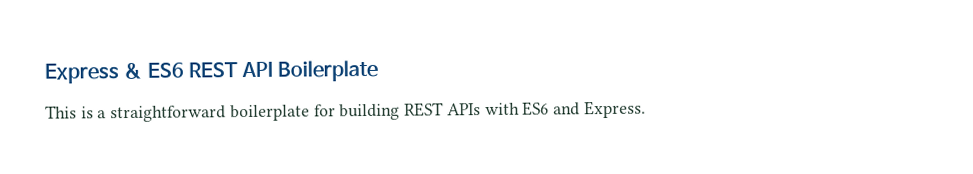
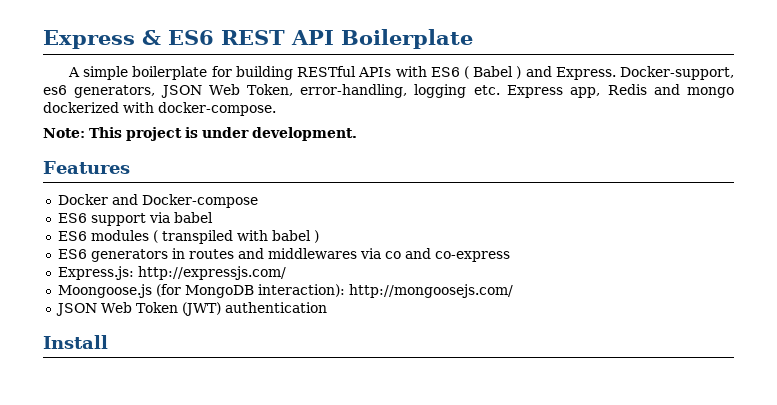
[45,105,227,123] This is a straightforward -> [67,66,129,80] A simple
[404,102,445,117] REST -> [297,66,357,77] RESTful
[552,100,646,119] and Express. -> [463,66,734,80] [43,84,734,98] [43,102,276,116] [43,127,357,141] [43,161,130,174] [57,194,258,208] [57,212,213,226] [57,230,319,244] [57,248,510,262] [57,266,286,280] [57,284,513,298] [55,302,327,316] [43,335,108,349] ( Babel ) and Express. Docker-support, es6 generators, JSON Web Token, error-handling, logging etc. Express app, Redis and mongo dockerized with docker-compose. // Note: This project is under development. // Features // Docker and Docker-compose // ES6 support via babel // ES6 modules ( transpiled with babel ) // ES6 generators in routes and middlewares via co and co-express // Express.js: http://expressjs.com/ // Moongoose.js (for MongoDB interaction): http://mongoosejs.com/ // JSON Web Token (JWT) authentication // Install

